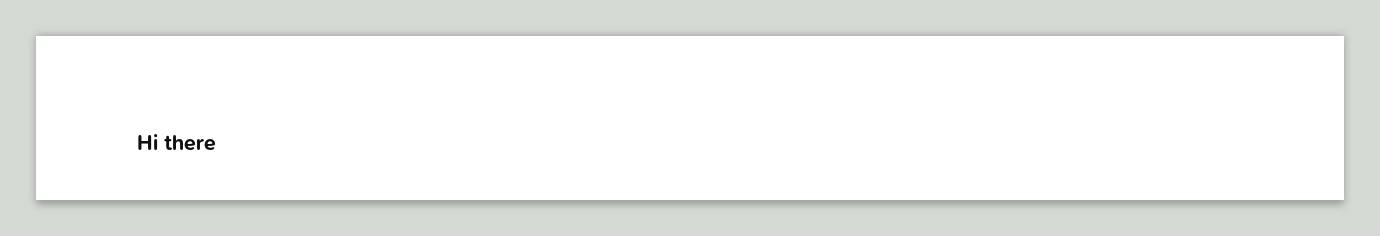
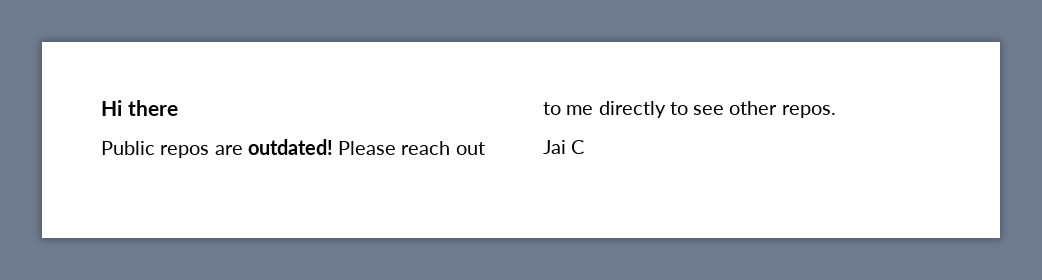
(216, 143) none -> [101,139,485,158] [543,101,836,118] [543,140,585,154] // Public repos are outdated! Please reach out to me directly to see other repos. // Jai C

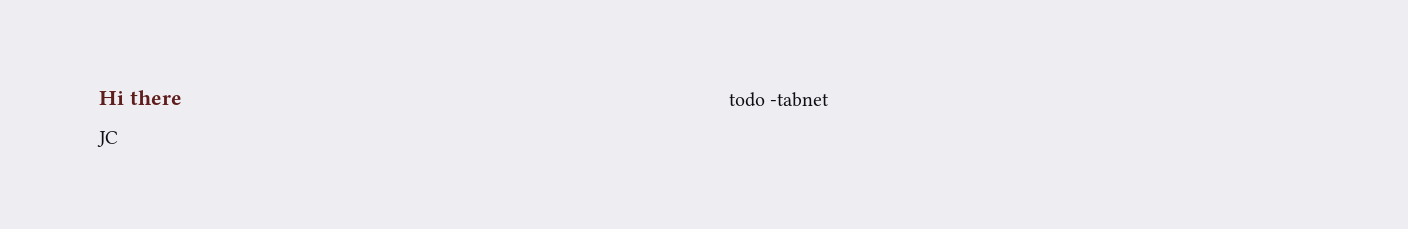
[101,139,485,158] [543,101,836,118] [543,140,585,154] Public repos are outdated! Please reach out to me directly to see other repos. // Jai C -> [97,131,118,147] [729,92,830,107] JC // todo -tabnet

